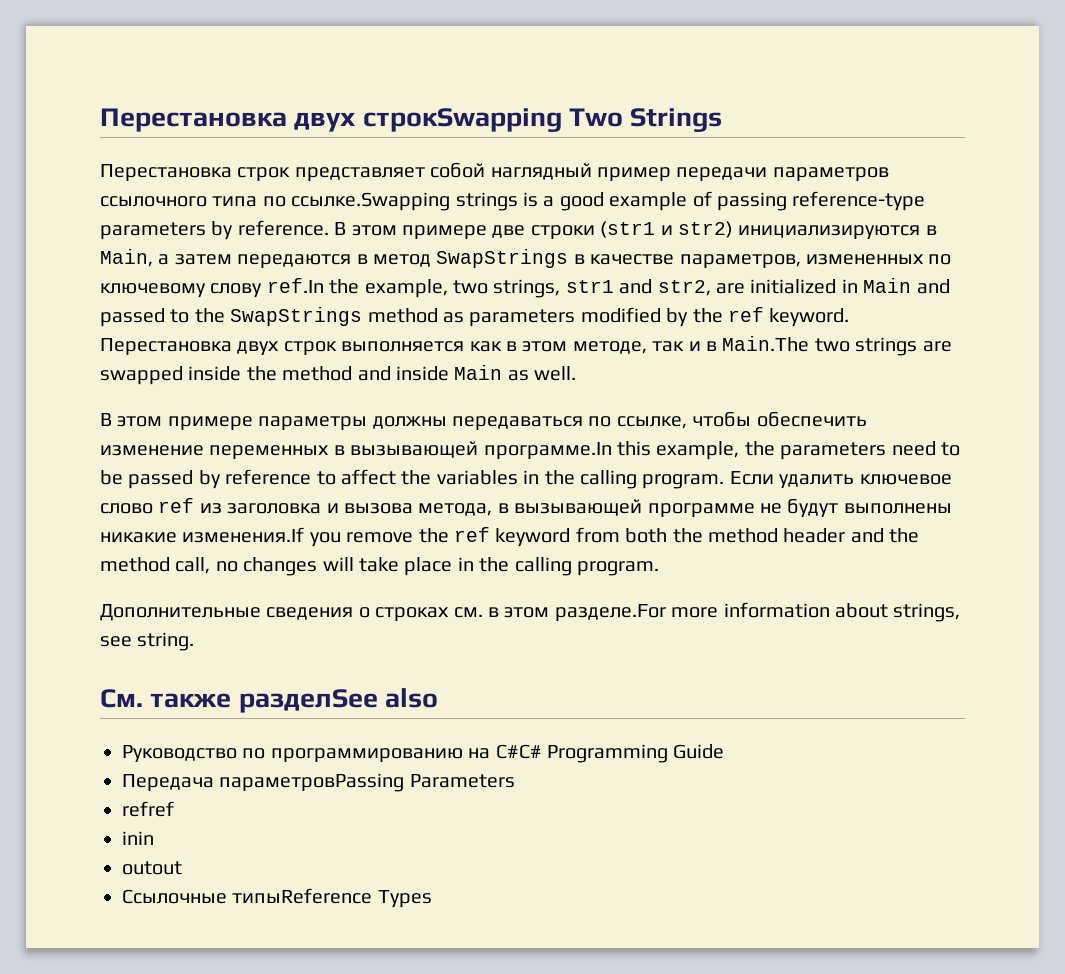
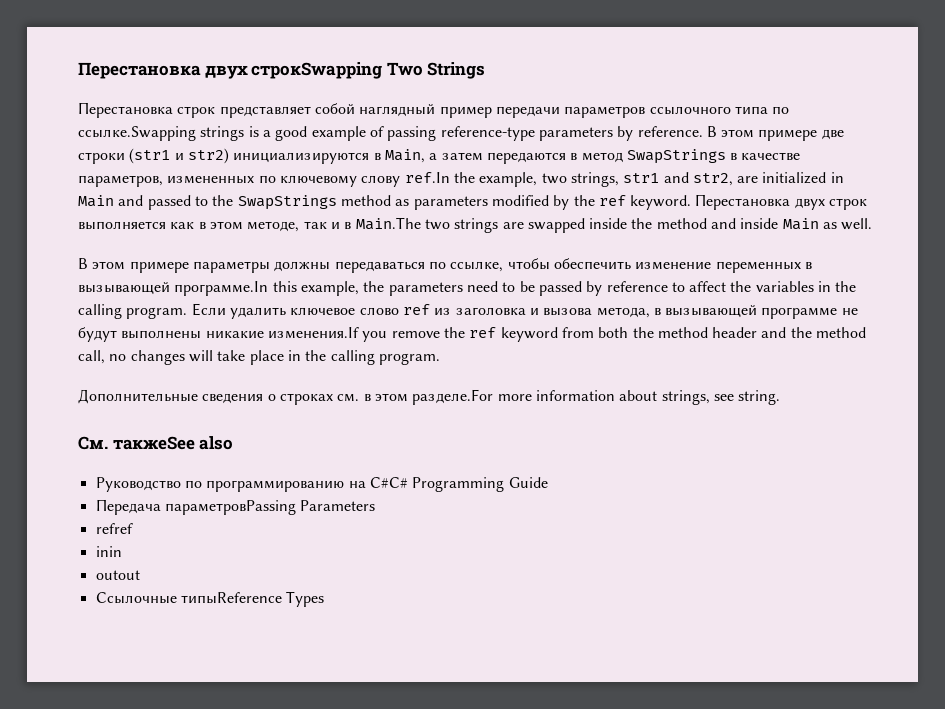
[150,689,378,713] также разделSee -> [112,436,195,450] такжеSee

